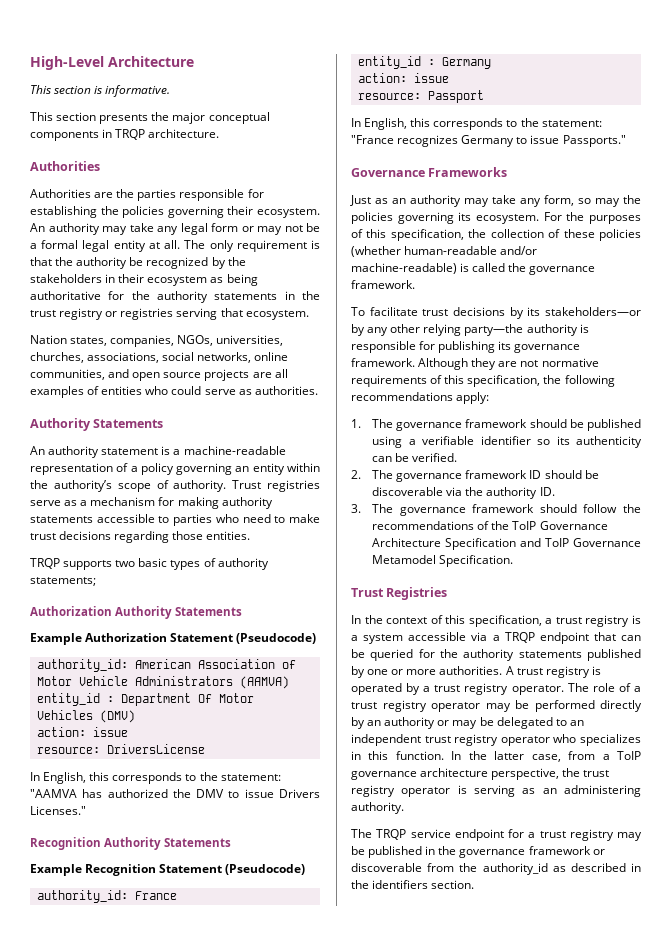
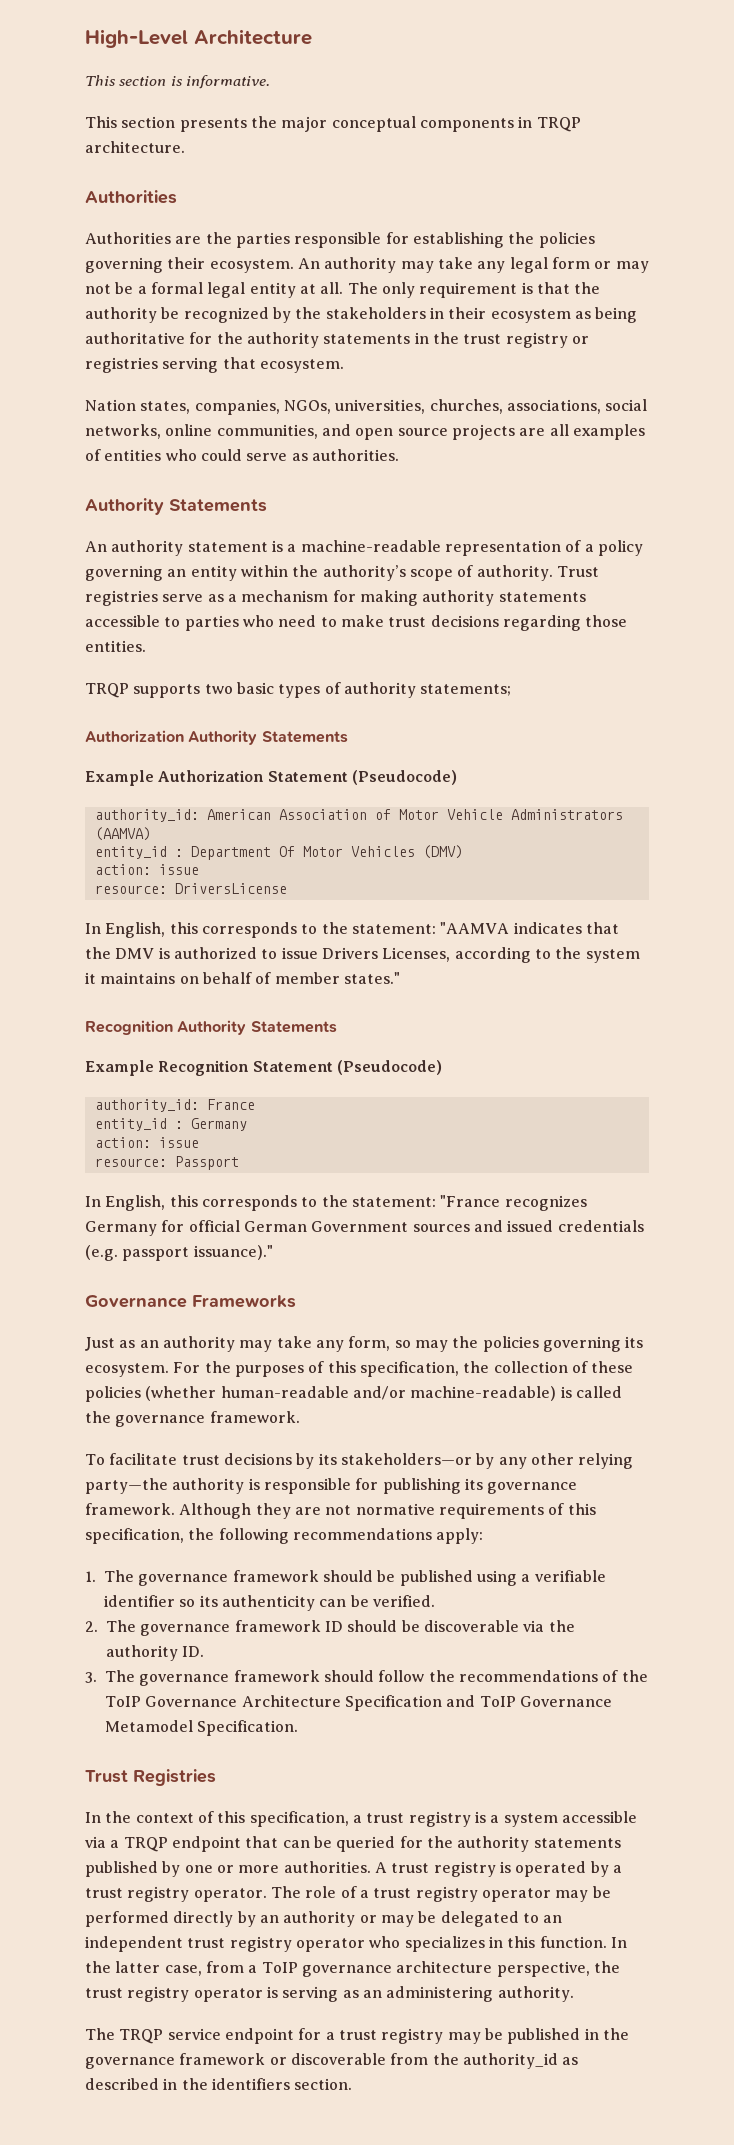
[82,789,320,798] [30,806,86,815] has authorized the DMV to issue Drivers Licenses." -> [513,922,619,934] [85,947,640,963] [85,972,400,984] indicates that the DMV is authorized to issue Drivers Licenses, according to the system it maintains on behalf of member states."
[516,135,626,147] to issue Passports." -> [161,1220,644,1232] [85,1245,273,1261] for official German Government sources and issued credentials (e.g. passport issuance)."

